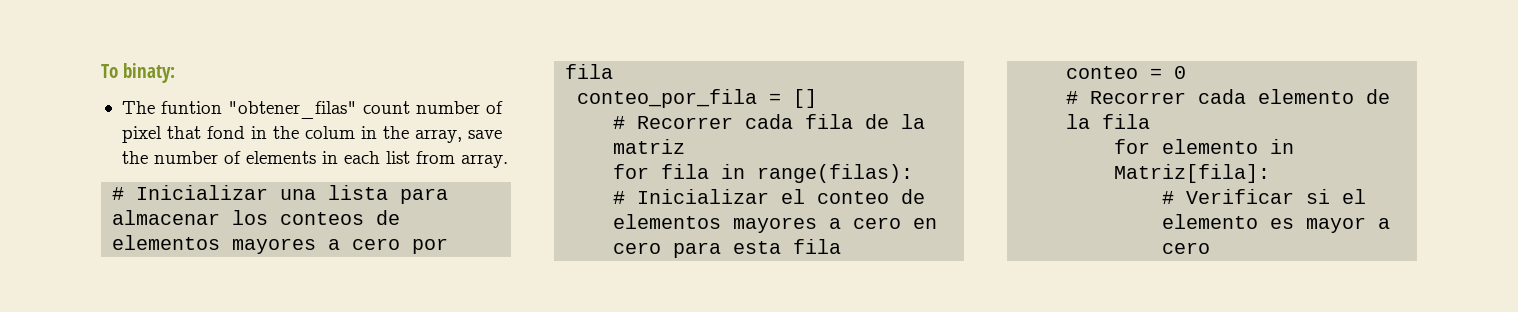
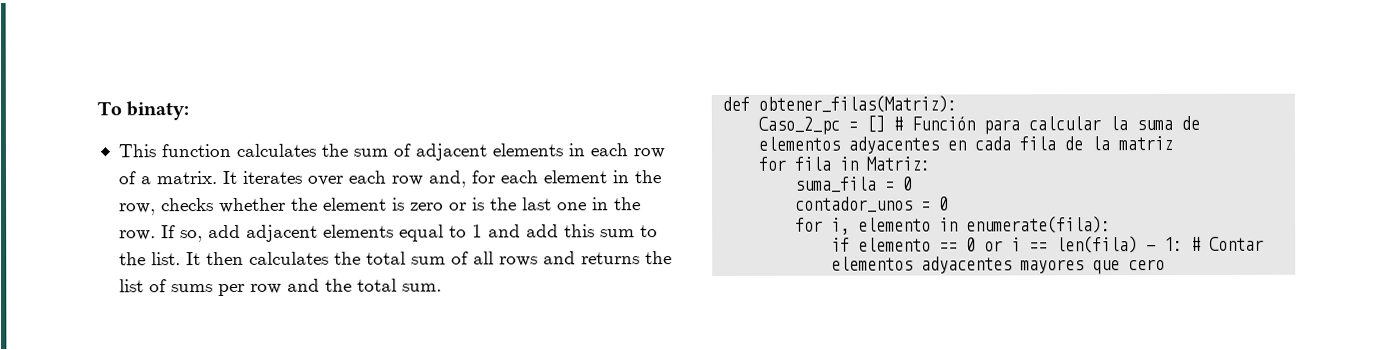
[121,101,503,119] [121,126,502,143] [121,151,508,168] [112,185,449,204] [112,210,401,225] [112,235,449,254] [565,64,614,79] [577,89,818,108] [613,116,734,129] The funtion "obtener_filas" count number of pixel that fond in the colum in the array, save the number of elements in each list from array. // # Inicializar una lista para almacenar los conteos de elementos mayores a cero por fila // conteo_por_fila = [] // # Recorrer -> [117,143,665,161] [117,170,662,188] [118,197,641,216] [118,224,658,243] [118,251,672,267] [118,278,442,297] [722,95,958,113] [758,115,1201,135] [758,136,967,154] This function calculates the sum of adjacent elements in each row of a matrix. It iterates over each row and, for each element in the row, checks whether the element is zero or is the last one in the row. If so, add adjacent elements equal to 1 and add this sum to the list. It then calculates the total sum of all rows and returns the list of sums per row and the total sum. // def obtener_filas(Matriz): // Caso_2_pc = [] # Función para calcular la suma de elementos adyacentes en
[757,164,914,183] [613,189,926,204] [613,214,938,233] [613,239,842,258] [1066,66,1187,79] [1066,89,1391,104] [1066,114,1151,129] [1114,139,1151,154] range(filas): // # Inicializar el conteo de elementos mayores a cero en cero para esta fila // conteo = 0 // # Recorrer cada elemento de la fila // for -> [866,156,931,171] [795,176,914,193] [795,196,950,213] [795,217,851,235] Matriz: // suma_fila = 0 // contador_unos = 0 // for i,
[1114,164,1271,183] [1162,189,1367,204] [1162,214,1391,233] Matriz[fila]: // # Verificar si el elemento es mayor a -> [966,216,1112,234] [831,236,1265,254] [831,256,1121,275] enumerate(fila): // if elemento == 0 or i == len(fila) - 1: # Contar elementos adyacentes mayores que

